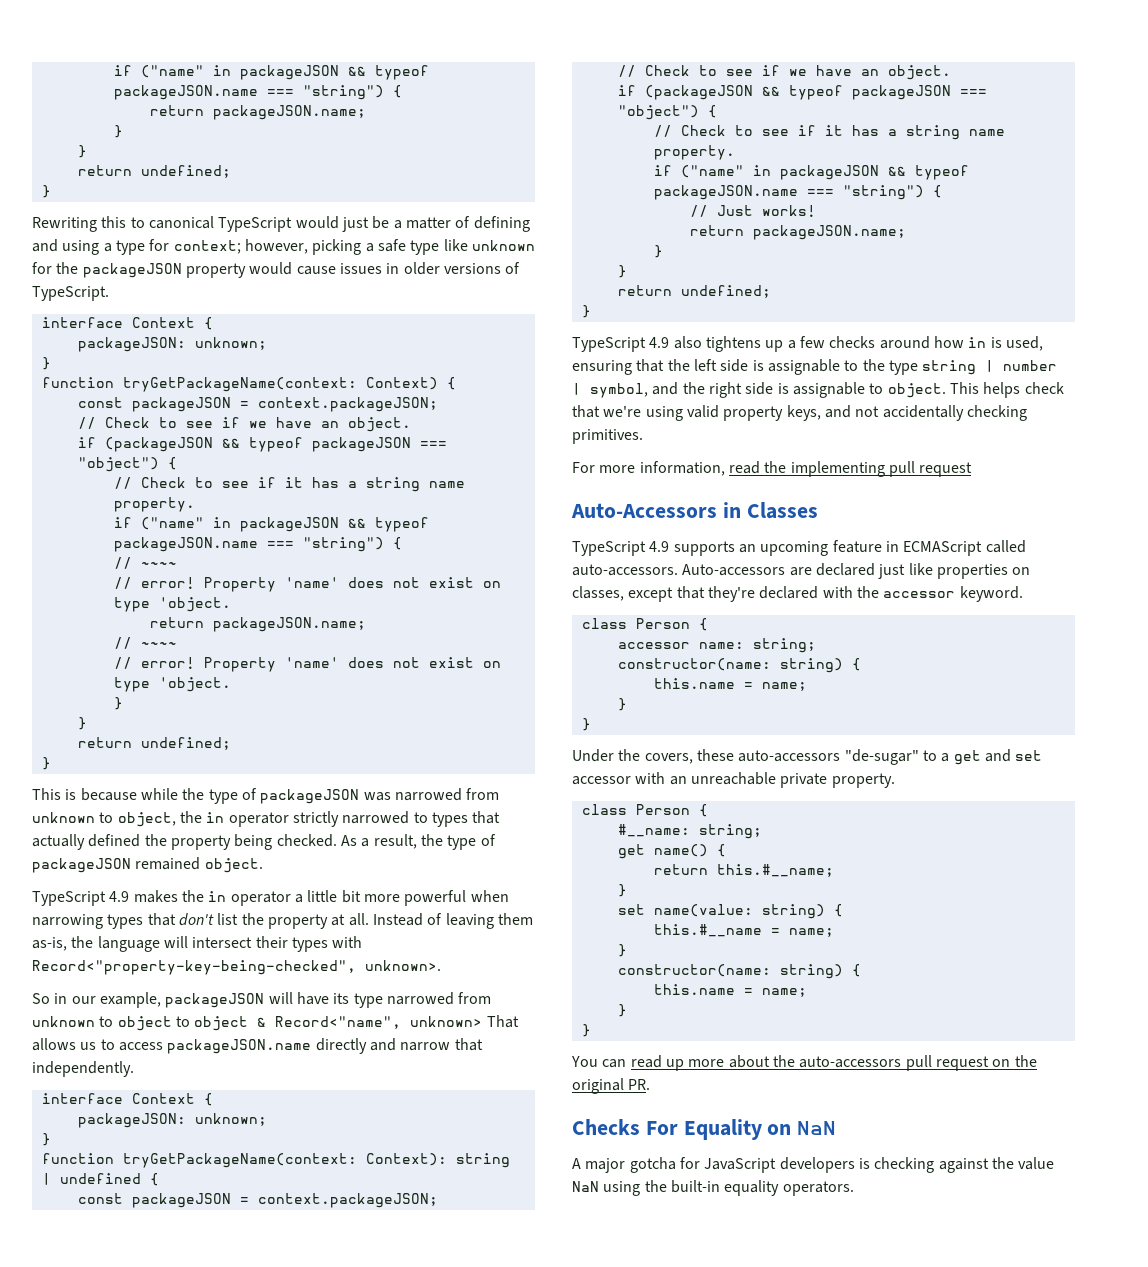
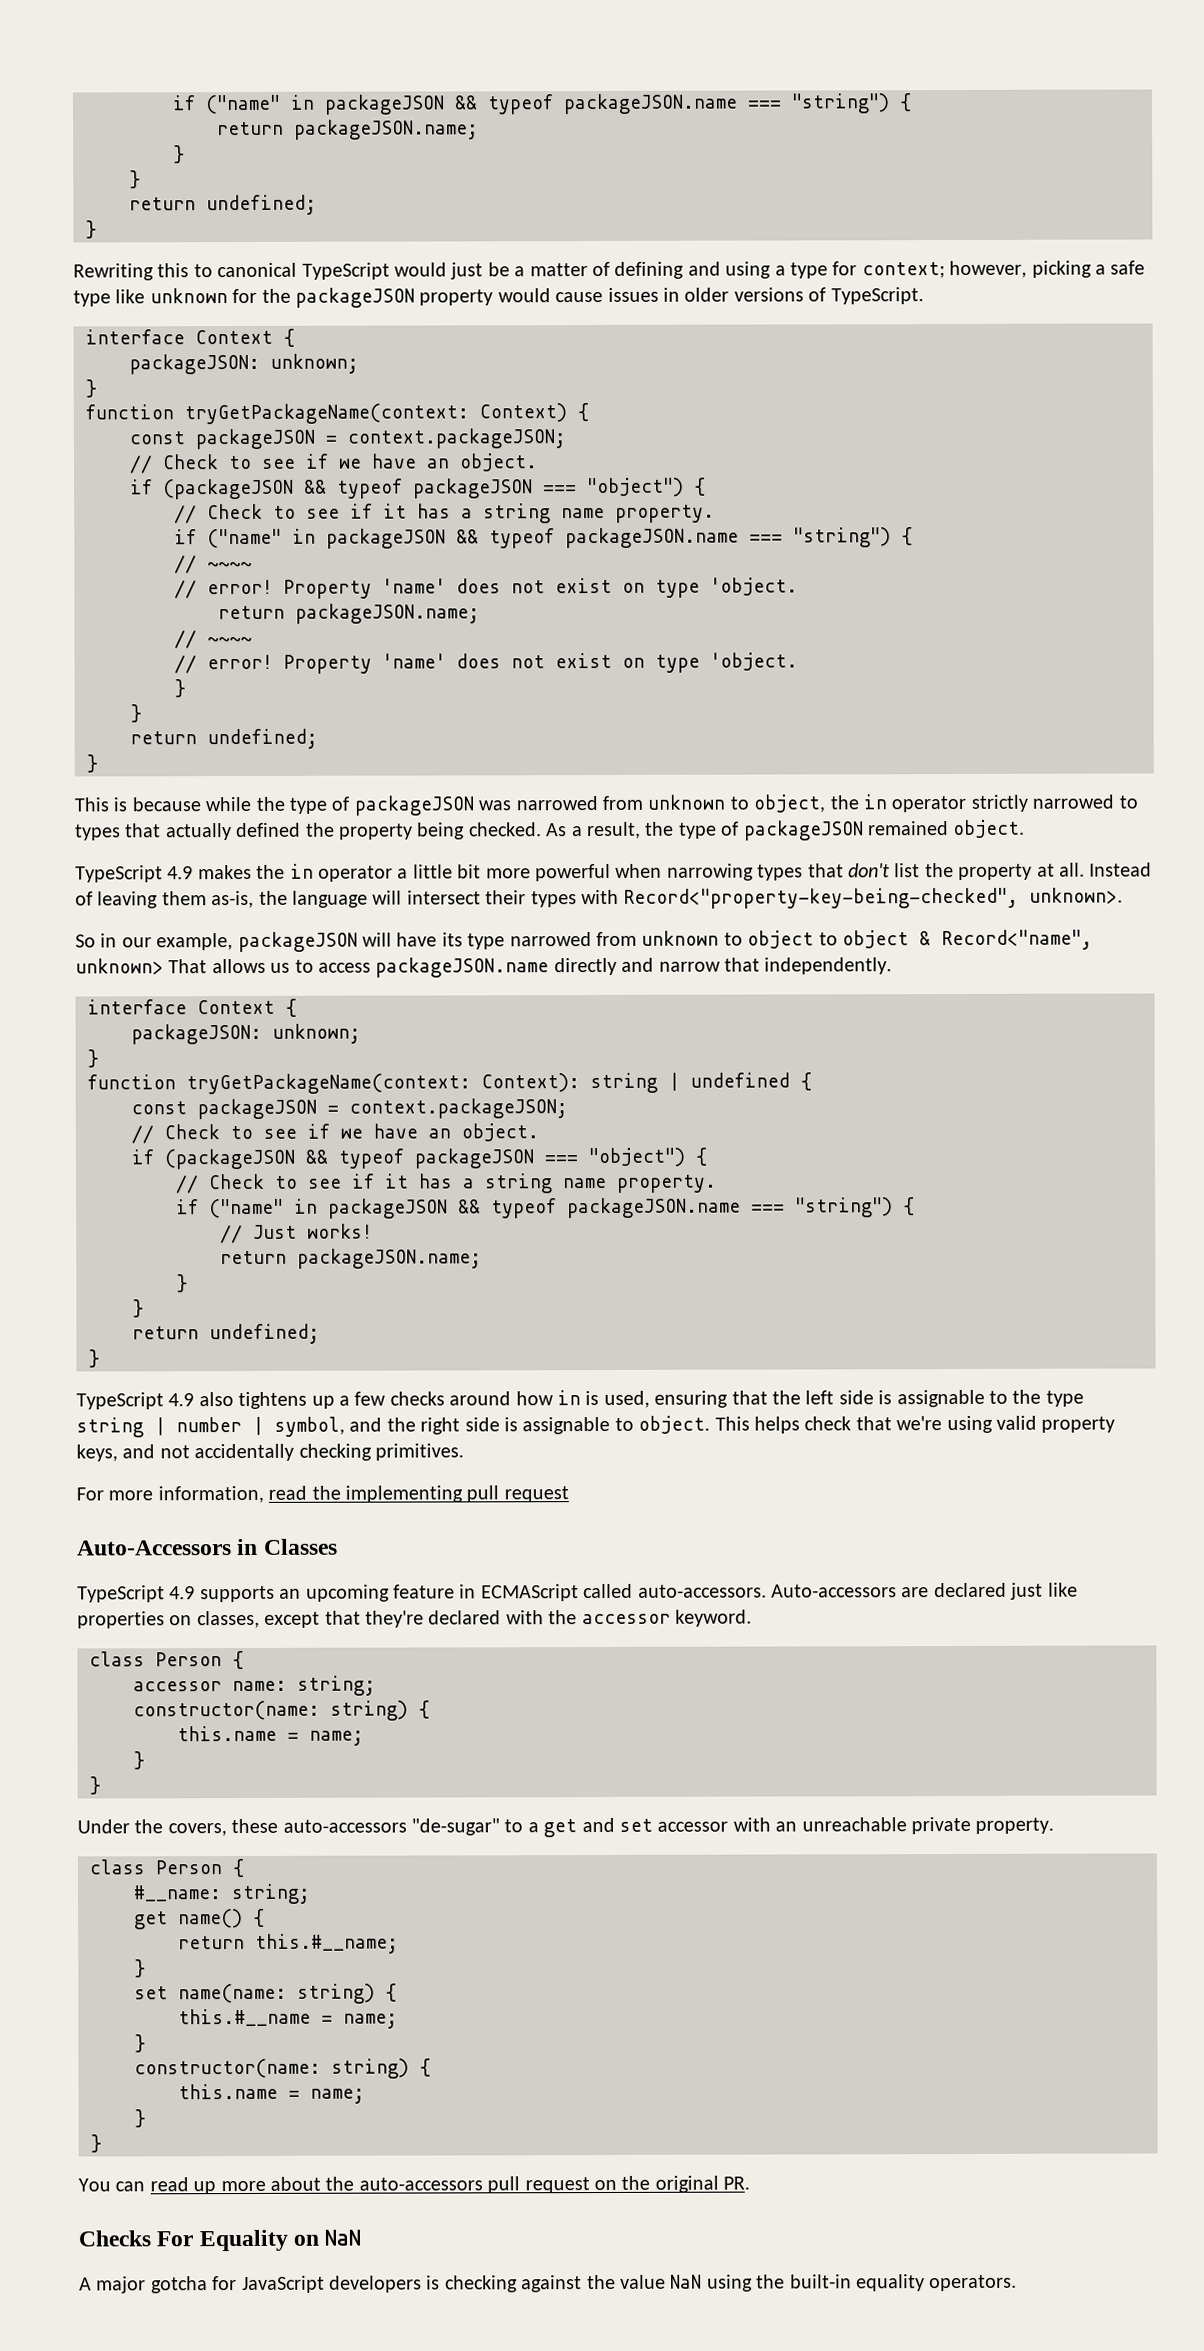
[653,904,753,917] name(value: -> [178,1983,287,2004] name(name:

